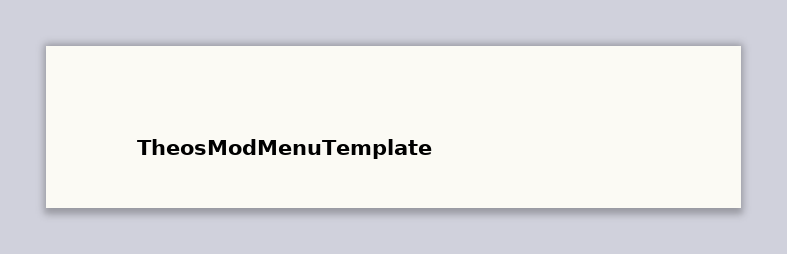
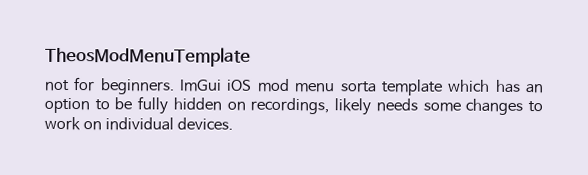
(432, 149) none -> [44,77,545,96] [44,96,544,116] [44,116,233,131] // not for beginners. ImGui iOS mod menu sorta template which has an option to be fully hidden on recordings, likely needs some changes to work on individual devices.

